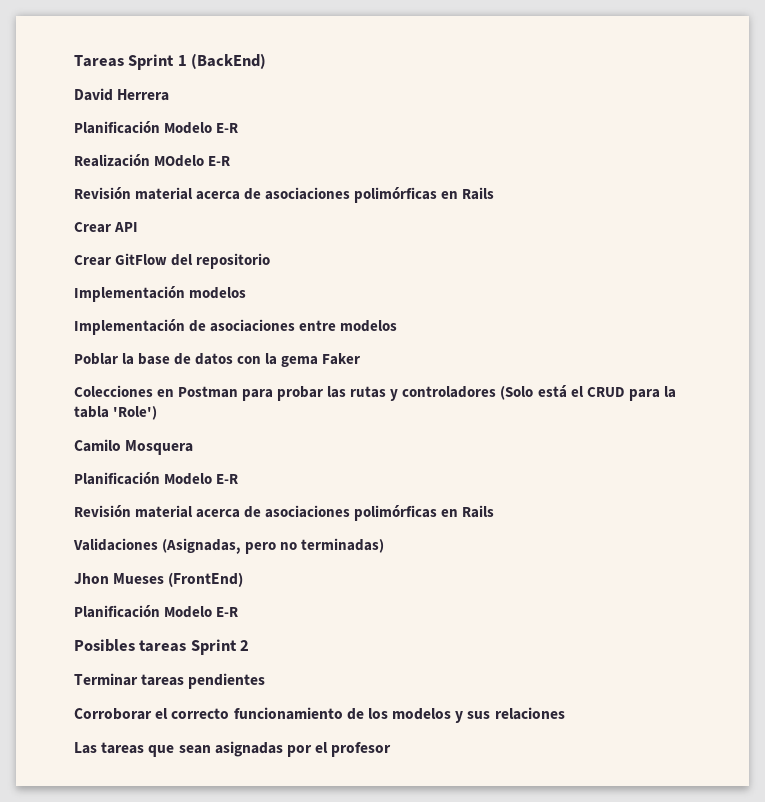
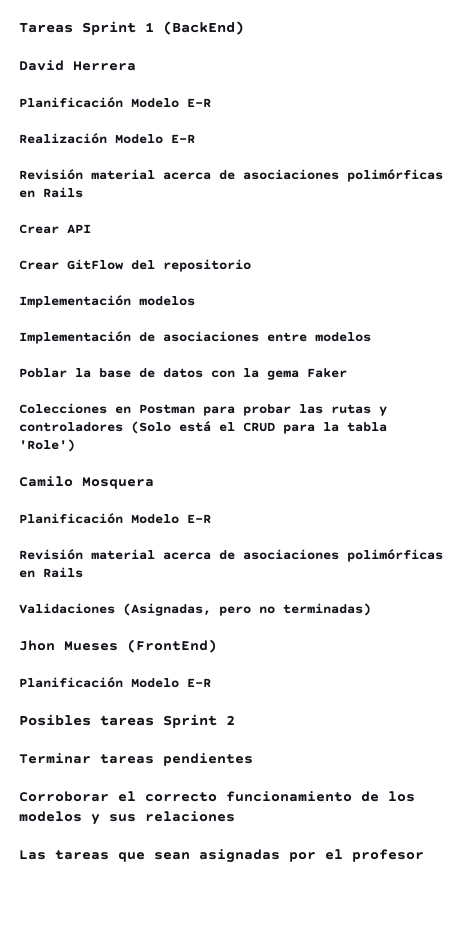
[154,155,205,167] MOdelo -> [115,134,163,144] Modelo

